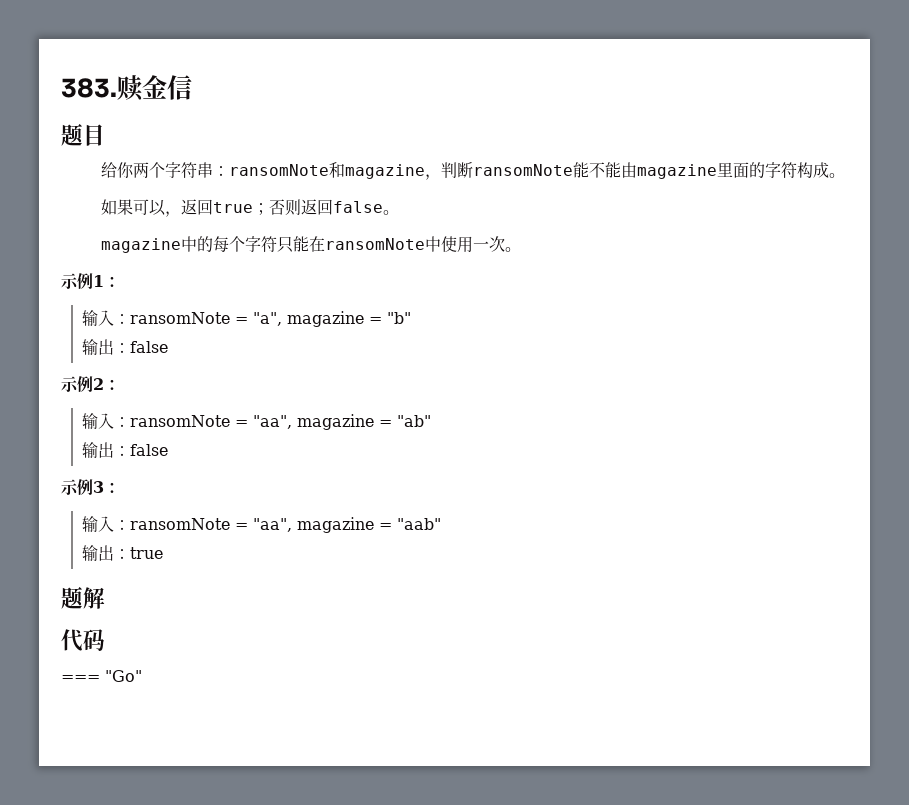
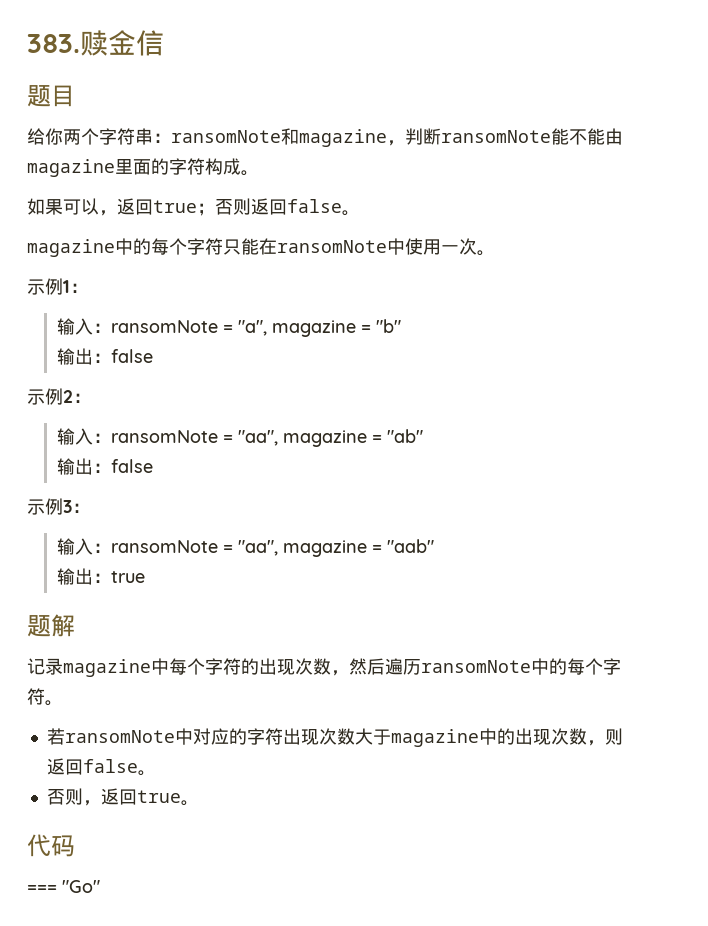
(105, 598) none -> [27,658,621,677] [27,688,63,706] [46,728,623,747] [46,758,156,776] [46,788,199,806] // 记录magazine中每个字符的出现次数，然后遍历ransomNote中的每个字符。 // 若ransomNote中对应的字符出现次数大于magazine中的出现次数，则返回false。 // 否则，返回true。

